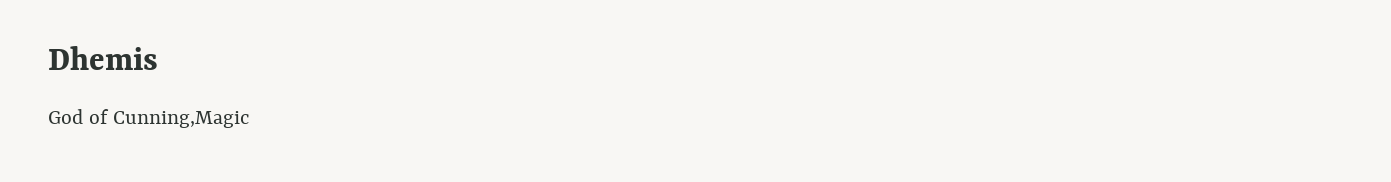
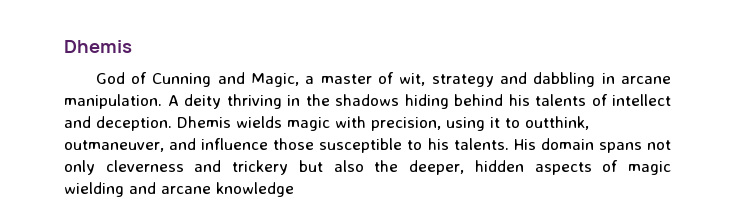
[113,111,250,128] Cunning,Magic -> [152,72,671,87] [64,94,671,109] [64,116,589,131] [64,138,671,153] [64,160,672,175] [64,182,294,197] Cunning and Magic, a master of wit, strategy and dabbling in arcane manipulation. A deity thriving in the shadows hiding behind his talents of intellect and deception. Dhemis wields magic with precision, using it to outthink, outmaneuver, and influence those susceptible to his talents. His domain spans not only cleverness and trickery but also the deeper, hidden aspects of magic wielding and arcane knowledge

